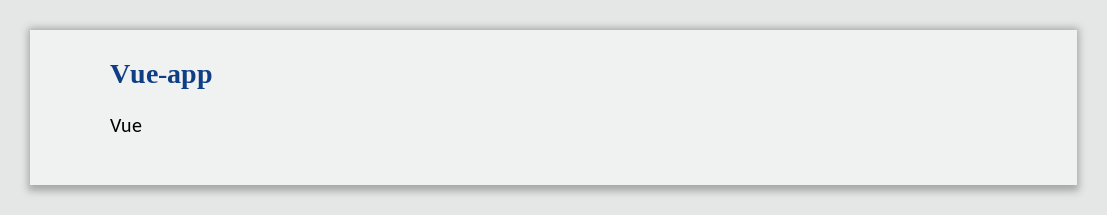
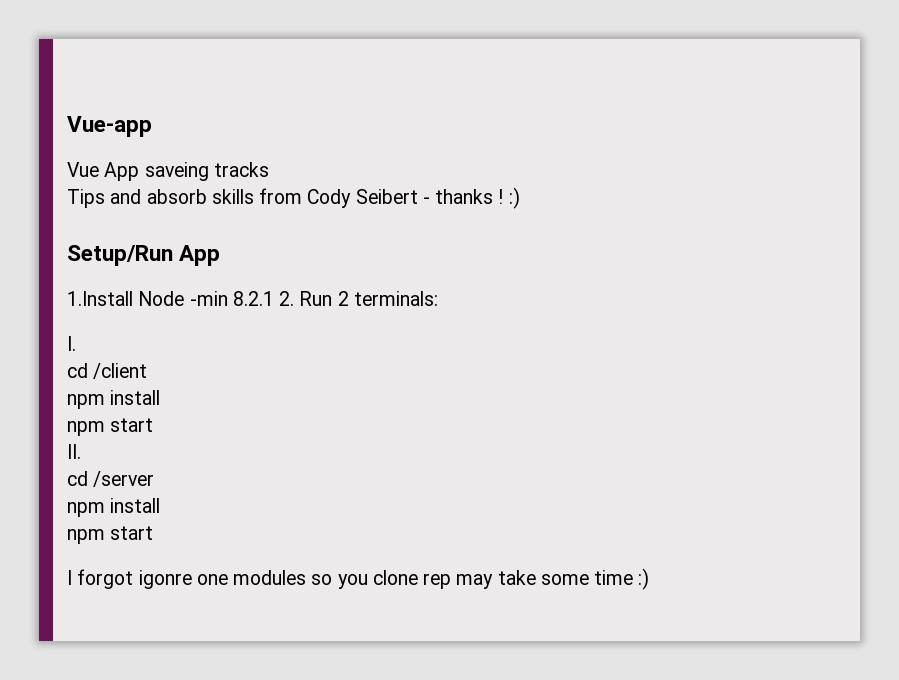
(142, 125) none -> [104,162,269,181] [67,187,520,209] [67,245,221,266] [67,291,438,306] [67,336,76,351] [67,363,148,379] [67,390,161,409] [67,418,154,436] [67,444,81,459] [67,471,155,487] [67,498,161,517] [67,526,154,544] [67,568,650,590] App saveing tracks // Tips and absorb skills from Cody Seibert - thanks ! :) // Setup/Run App // 1.Install Node -min 8.2.1 2. Run 2 terminals: // I. // cd /client // npm install // npm start // II. // cd /server // npm install // npm start // I forgot igonre one modules so you clone rep may take some time :)

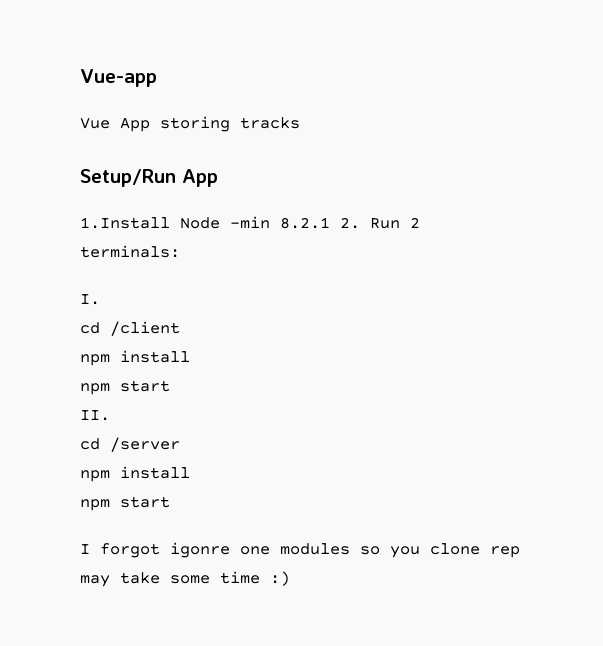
[144,162,209,181] saveing -> [160,116,230,132] storing
[67,187,520,209] // Tips and absorb skills from Cody Seibert - thanks ! :) -> (300, 123) none

